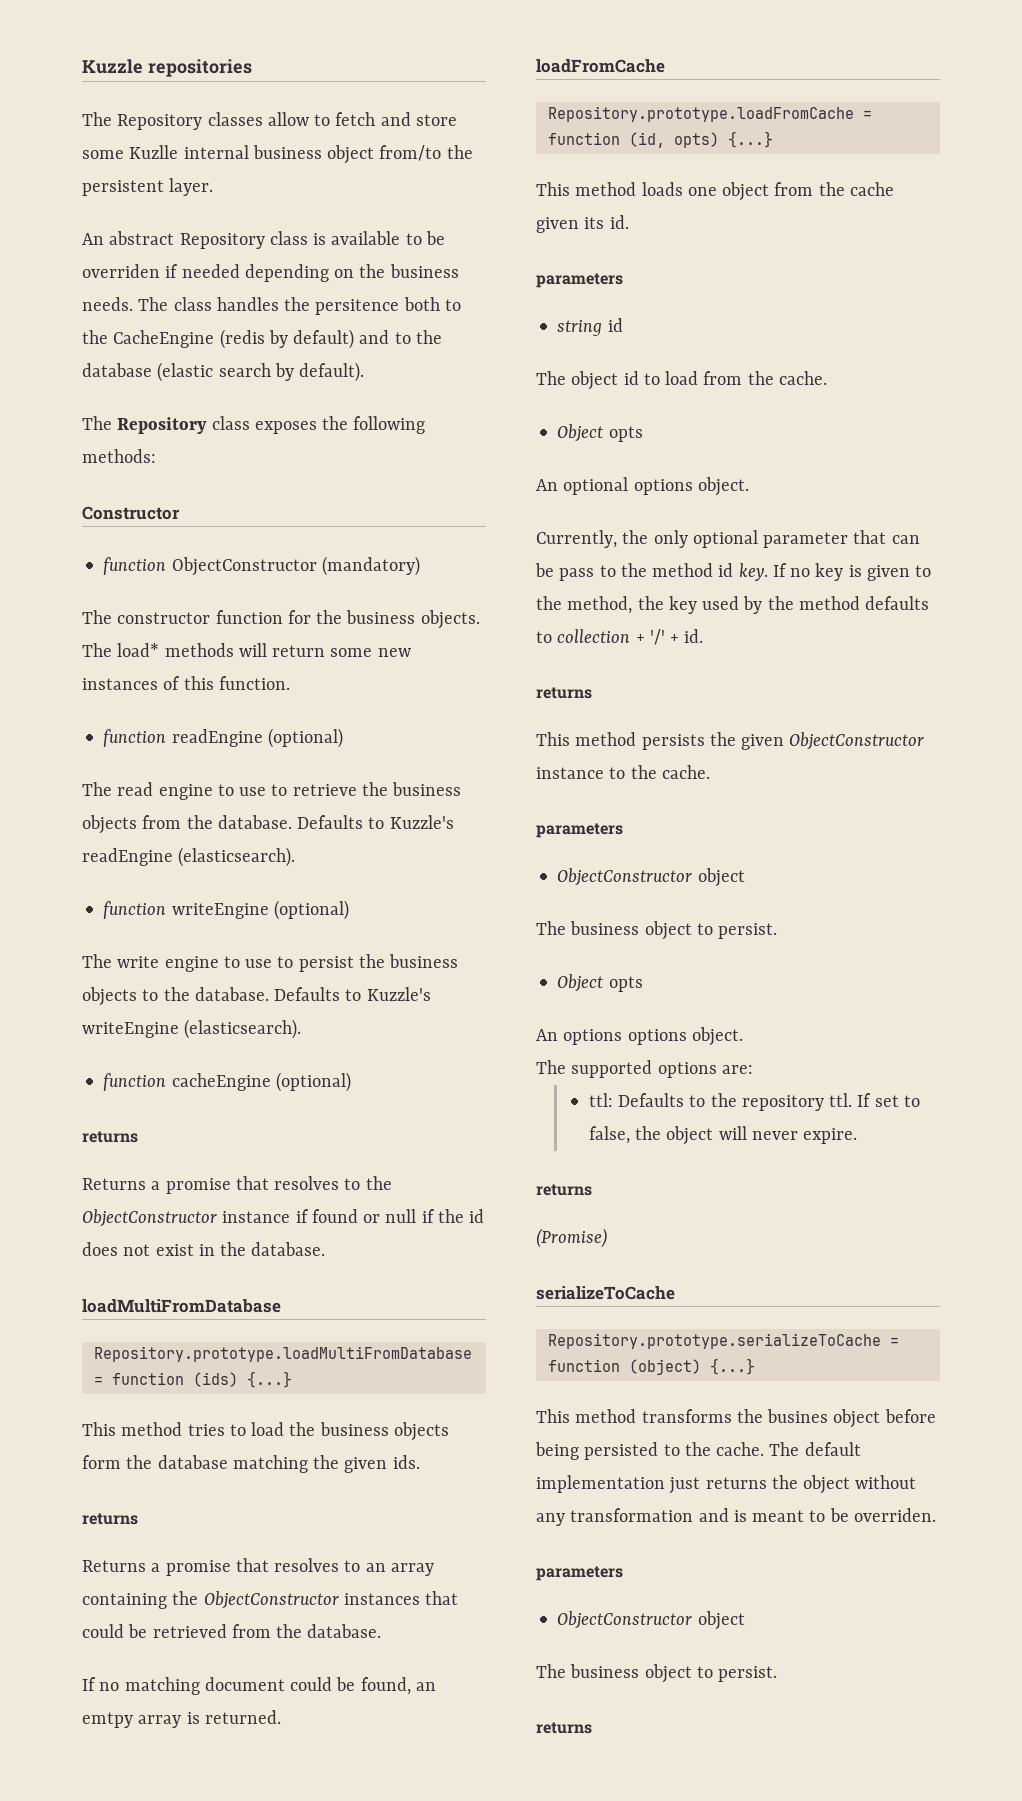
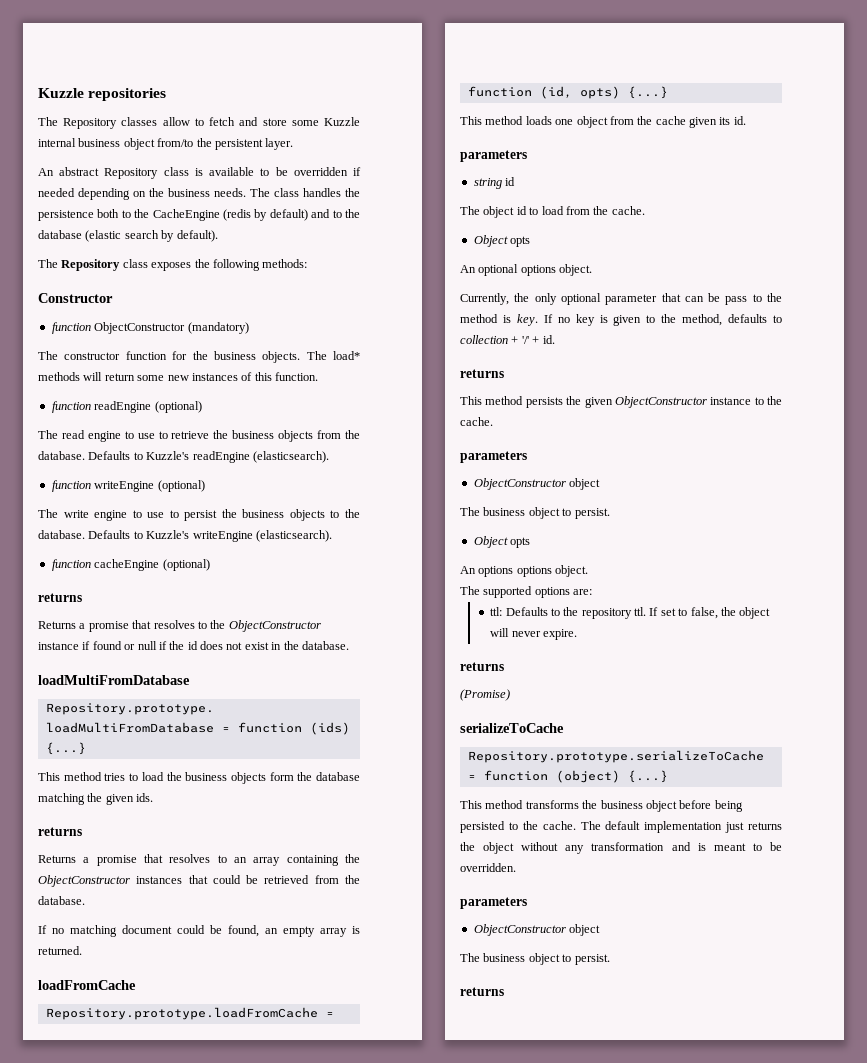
[129,145,179,159] Kuzlle -> [324,117,361,126] Kuzzle
[82,264,160,278] overriden -> [293,167,348,176] overridden
[315,299,400,315] persitence -> [38,210,94,221] persistence
[82,1712,133,1728] emtpy -> [283,926,315,937] empty
[718,563,734,577] id -> [502,315,511,323] is
[637,596,860,614] the key used by the method -> (723, 320) none
[767,1409,829,1423] busines -> [600,800,643,809] business
[853,1508,936,1522] overriden. -> [460,863,516,872] overridden.

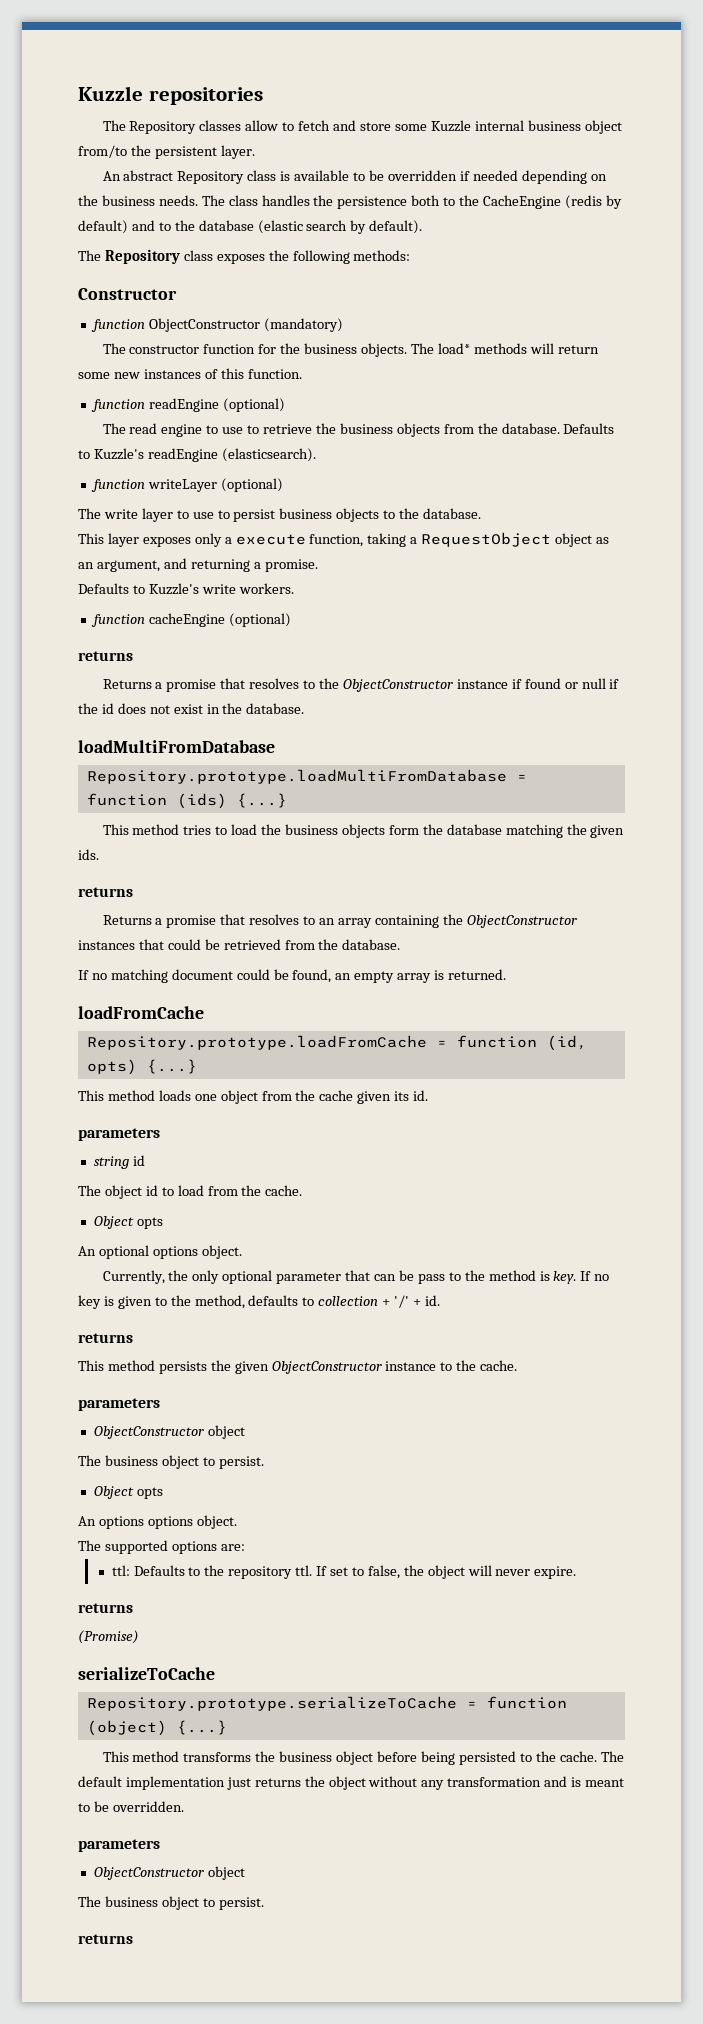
[94,481,155,492] writeEngine -> [147,479,217,492] writeLayer
[94,510,128,521] engine -> [141,508,173,522] layer
[221,509,237,518] the -> (276, 515) none
[88,530,332,542] Defaults to Kuzzle's writeEngine (elasticsearch). -> [78,532,610,547] [78,558,318,572] [78,583,294,595] // This layer exposes only a execute function, taking a RequestObject object as an argument, and returning a promise. // Defaults to Kuzzle's write workers.

